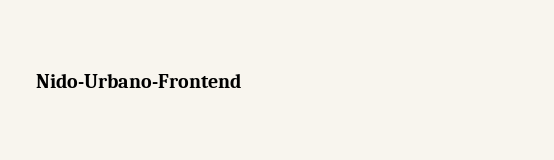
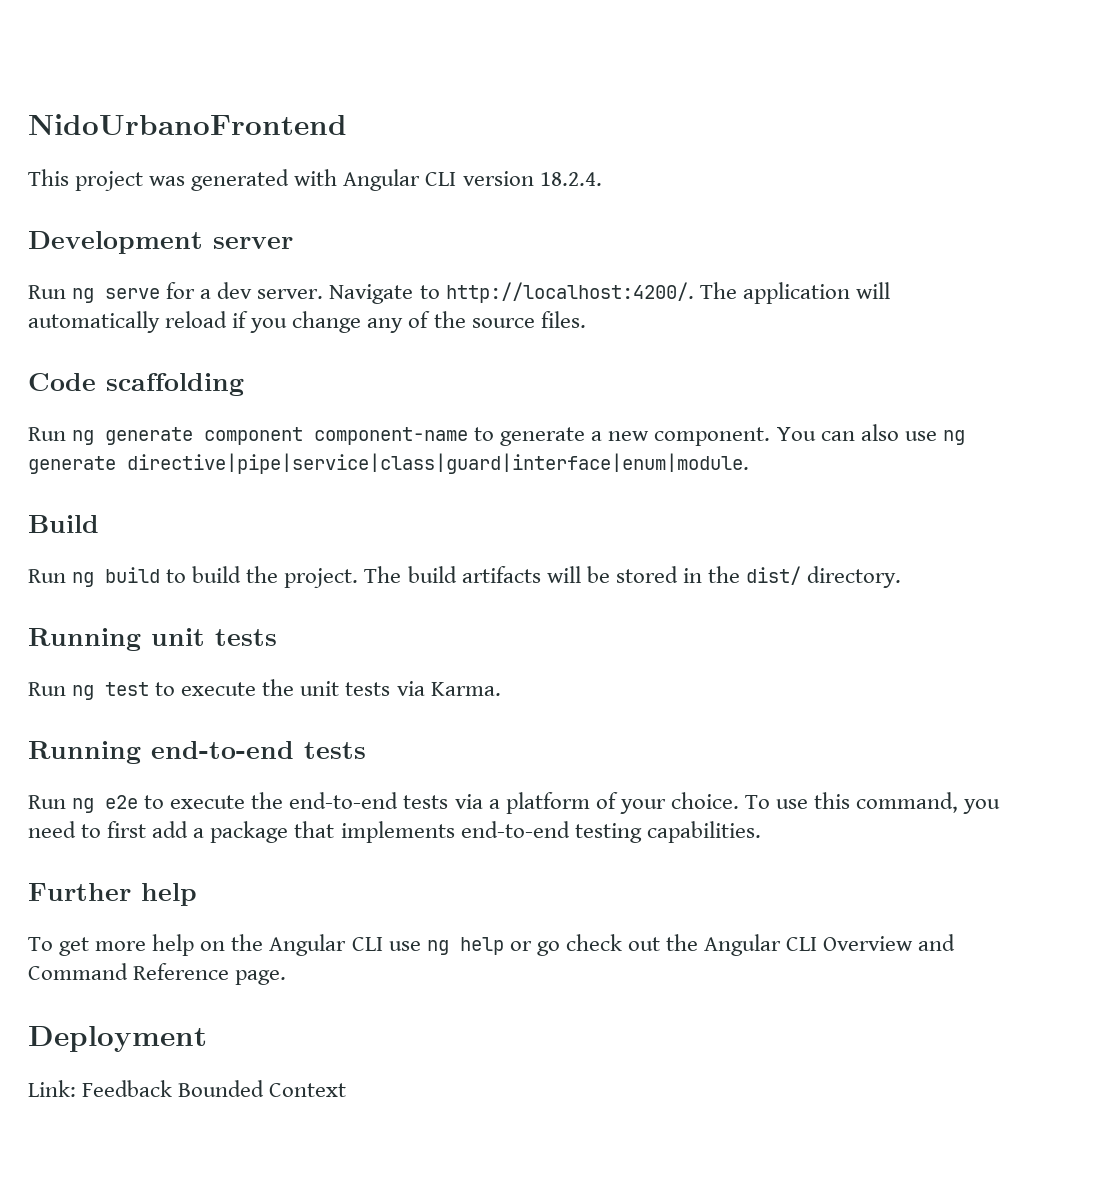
[36,73,241,88] Nido-Urbano-Frontend -> [28,114,347,135] [28,169,602,191] [28,231,293,254] [28,282,890,304] [28,311,586,333] [28,373,244,396] [28,424,965,446] [28,453,749,474] [28,515,99,533] [28,566,902,588] [28,628,277,651] [28,679,501,700] [28,741,366,764] [28,792,1001,814] [28,821,761,843] [28,883,197,906] [28,934,956,956] [28,963,287,985] [28,1026,207,1052] [28,1080,347,1097] NidoUrbanoFrontend // This project was generated with Angular CLI version 18.2.4. // Development server // Run ng serve for a dev server. Navigate to http://localhost:4200/. The application will automatically reload if you change any of the source files. // Code scaffolding // Run ng generate component component-name to generate a new component. You can also use ng generate directive|pipe|service|class|guard|interface|enum|module. // Build // Run ng build to build the project. The build artifacts will be stored in the dist/ directory. // Running unit tests // Run ng test to execute the unit tests via Karma. // Running end-to-end tests // Run ng e2e to execute the end-to-end tests via a platform of your choice. To use this command, you need to first add a package that implements end-to-end testing capabilities. // Further help // To get more help on the Angular CLI use ng help or go check out the Angular CLI Overview and Command Reference page. // Deployment // Link: Feedback Bounded Context

